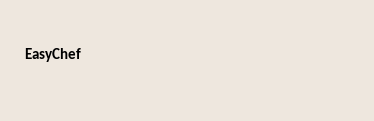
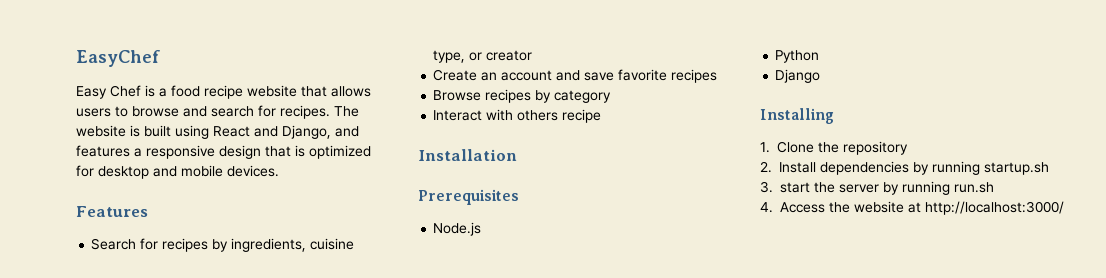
(81, 55) none -> [76,85,371,99] [76,105,359,119] [76,125,359,139] [76,145,371,159] [76,165,279,179] [76,206,148,217] [91,238,355,252] [433,50,533,63] [433,69,718,83] [433,89,612,103] [433,109,602,123] [418,149,517,161] [418,189,519,205] [433,222,482,236] [775,50,820,63] [775,69,821,83] [760,108,834,124] [760,141,908,155] [760,161,1049,175] [760,181,994,195] [760,201,1064,215] // Easy Chef is a food recipe website that allows users to browse and search for recipes. The website is built using React and Django, and features a responsive design that is optimized for desktop and mobile devices. // Features // Search for recipes by ingredients, cuisine type, or creator // Create an account and save favorite recipes // Browse recipes by category // Interact with others recipe // Installation // Prerequisites // Node.js // Python // Django // Installing // 1. Clone the repository // 2. Install dependencies by running startup.sh // 3. start the server by running run.sh // 4. Access the website at http://localhost:3000/

